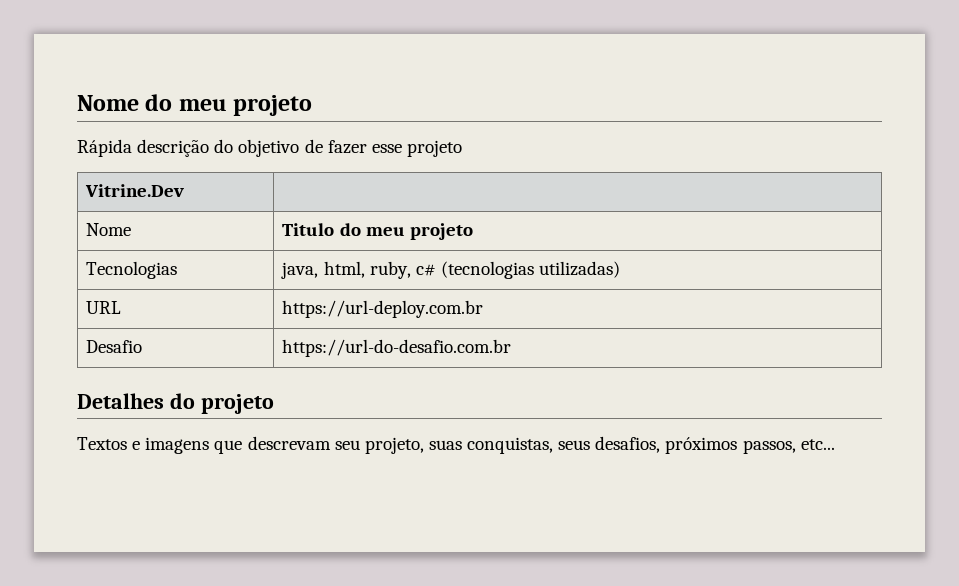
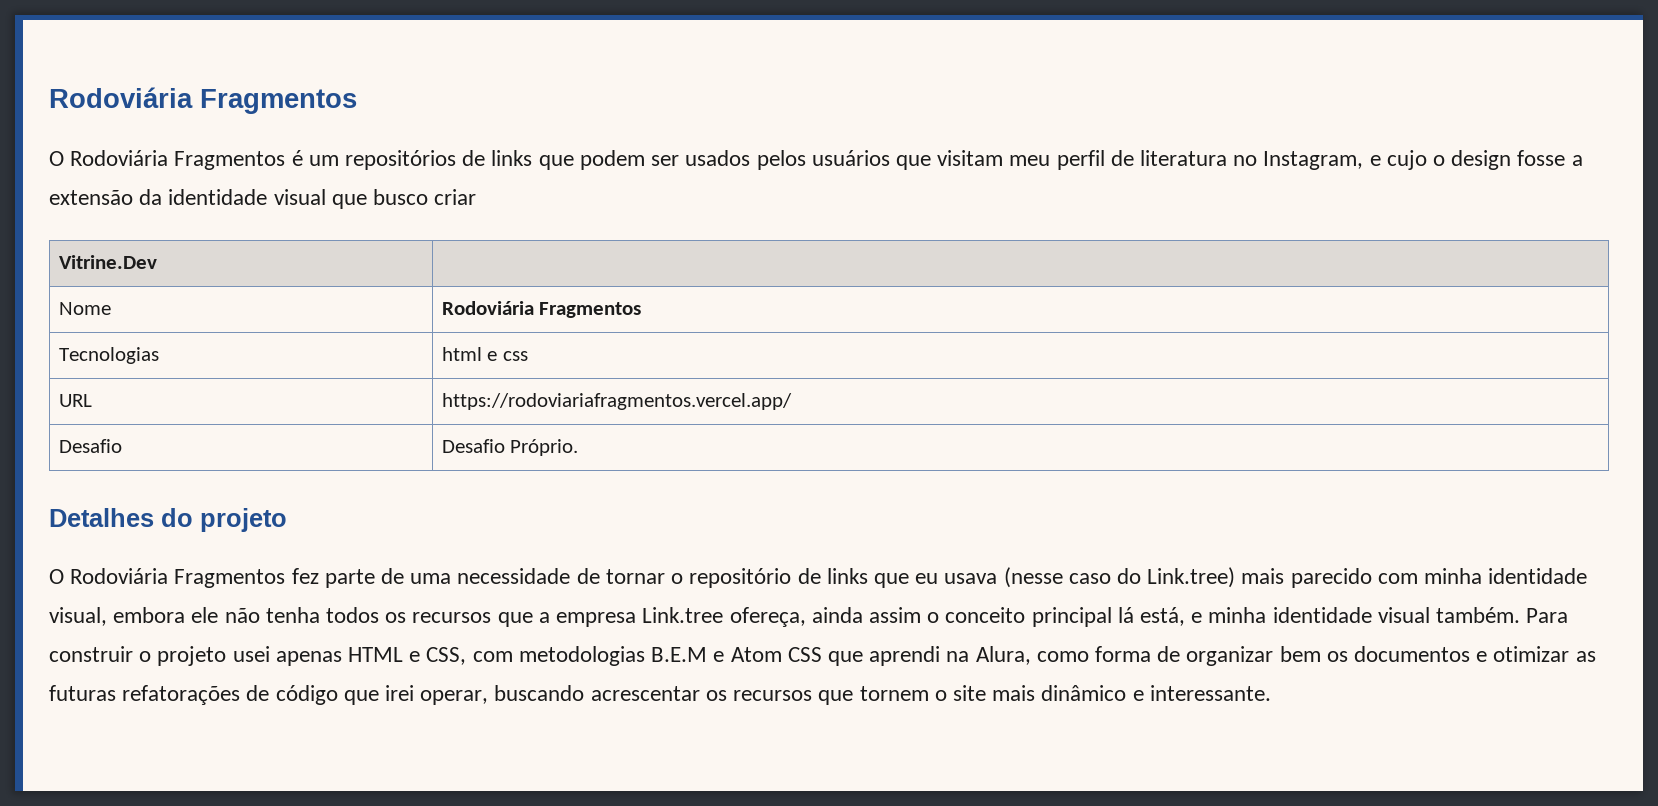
[77,94,313,116] [77,139,462,157] [85,184,185,197] [86,223,132,236] [282,223,473,240] [86,261,178,279] [281,261,621,279] Nome do meu projeto // Rápida descrição do objetivo de fazer esse projeto // Vitrine.Dev | // Nome | Titulo do meu projeto // Tecnologias | java, html, ruby, c# (tecnologias utilizadas) -> [49,87,357,114] [49,150,1583,170] [49,189,477,209] [58,255,157,269] [58,302,111,315] [441,301,642,318] [58,347,159,364] [441,347,528,361] Rodoviária Fragmentos // O Rodoviária Fragmentos é um repositórios de links que podem ser usados pelos usuários que visitam meu perfil de literatura no Instagram, e cujo o design fosse a extensão da identidade visual que busco criar // Vitrine.Dev | // Nome | Rodoviária Fragmentos // Tecnologias | html e css
[282,300,484,318] https://url-deploy.com.br -> [441,393,792,410] https://rodoviariafragmentos.vercel.app/
[282,339,512,357] https://url-do-desafio.com.br -> [441,439,579,456] Desafio Próprio.
[77,436,835,454] Textos e imagens que descrevam seu projeto, suas conquistas, seus desafios, próximos passos, etc... -> [49,567,1588,588] [49,607,1569,627] [49,646,1596,666] [49,685,1271,705] O Rodoviária Fragmentos fez parte de uma necessidade de tornar o repositório de links que eu usava (nesse caso do Link.tree) mais parecido com minha identidade visual, embora ele não tenha todos os recursos que a empresa Link.tree ofereça, ainda assim o conceito principal lá está, e minha identidade visual também. Para construir o projeto usei apenas HTML e CSS, com metodologias B.E.M e Atom CSS que aprendi na Alura, como forma de organizar bem os documentos e otimizar as futuras refatorações de código que irei operar, buscando acrescentar os recursos que tornem o site mais dinâmico e interessante.

